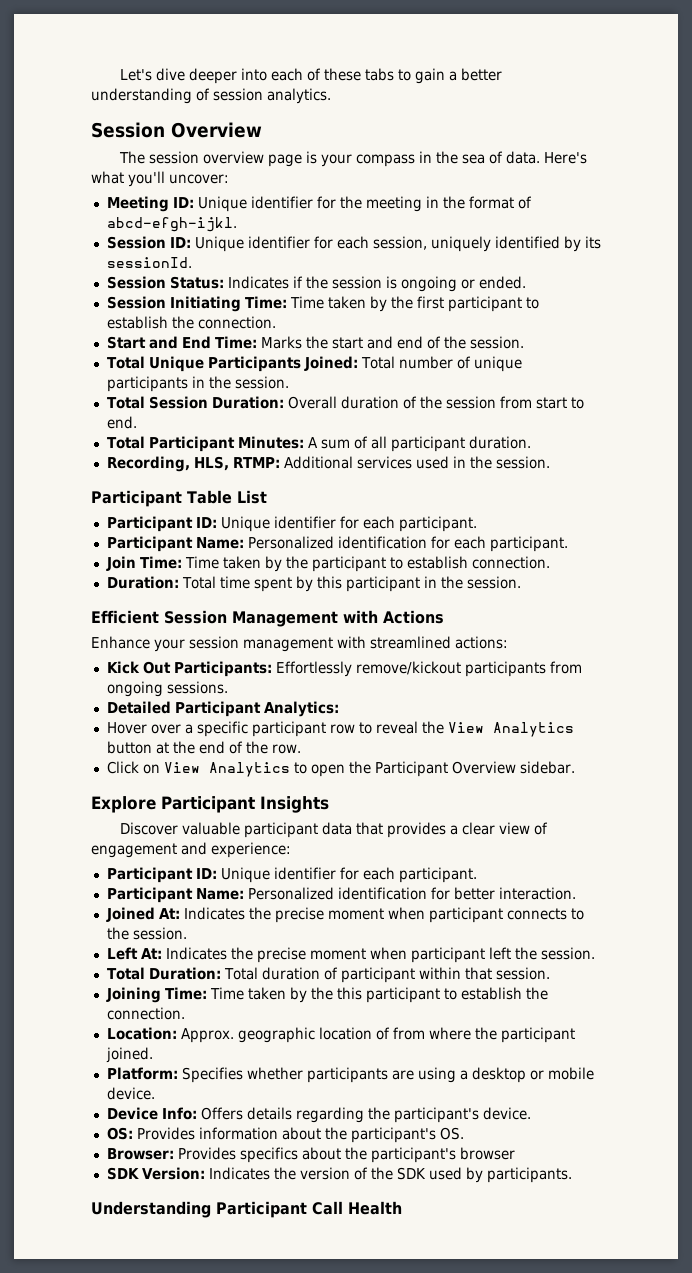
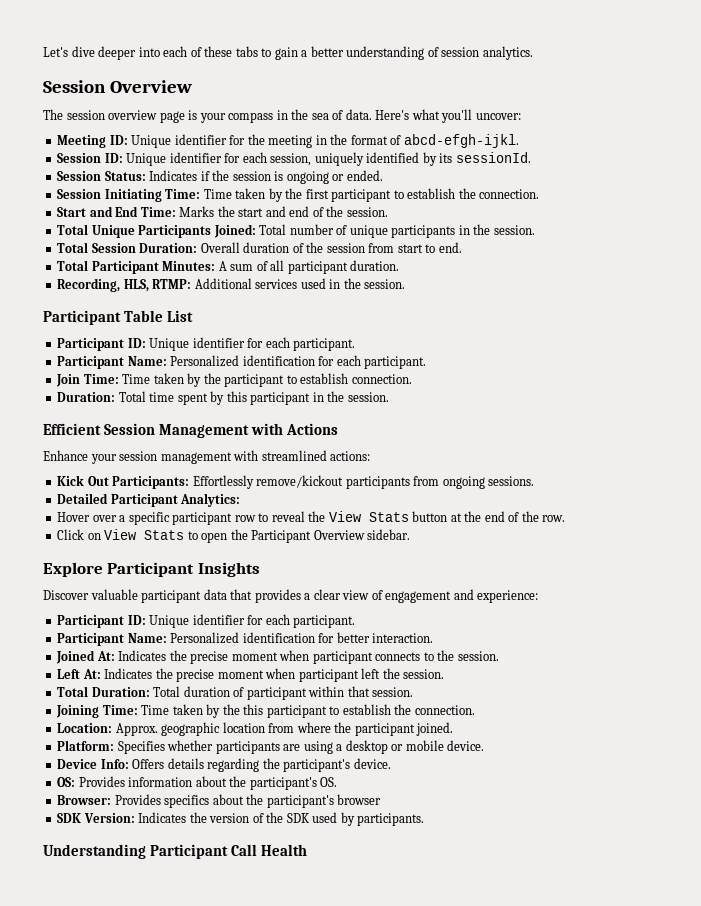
[492,722,574,737] Analytics -> [368,512,409,522] Stats
[208,762,290,777] Analytics -> [144,530,185,540] Stats
[375,1027,390,1040] of -> (265, 727) none

